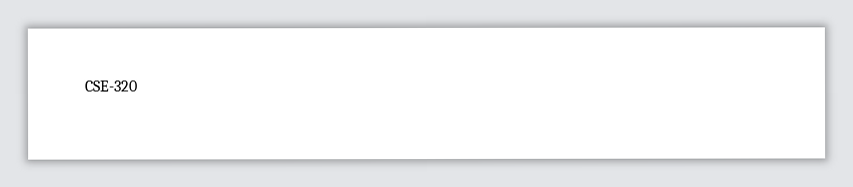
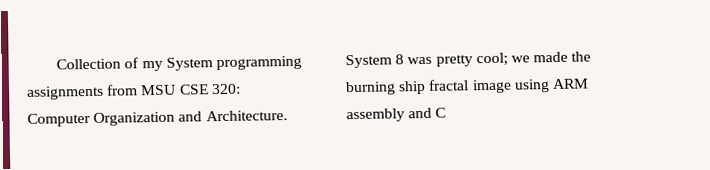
[84,80,137,92] CSE-320 -> [56,55,302,72] [26,83,241,100] [27,110,288,127] [345,51,592,69] [345,78,589,96] [346,107,447,123] Collection of my System programming assignments from MSU CSE 320: Computer Organization and Architecture. System 8 was pretty cool; we made the burning ship fractal image using ARM assembly and C

